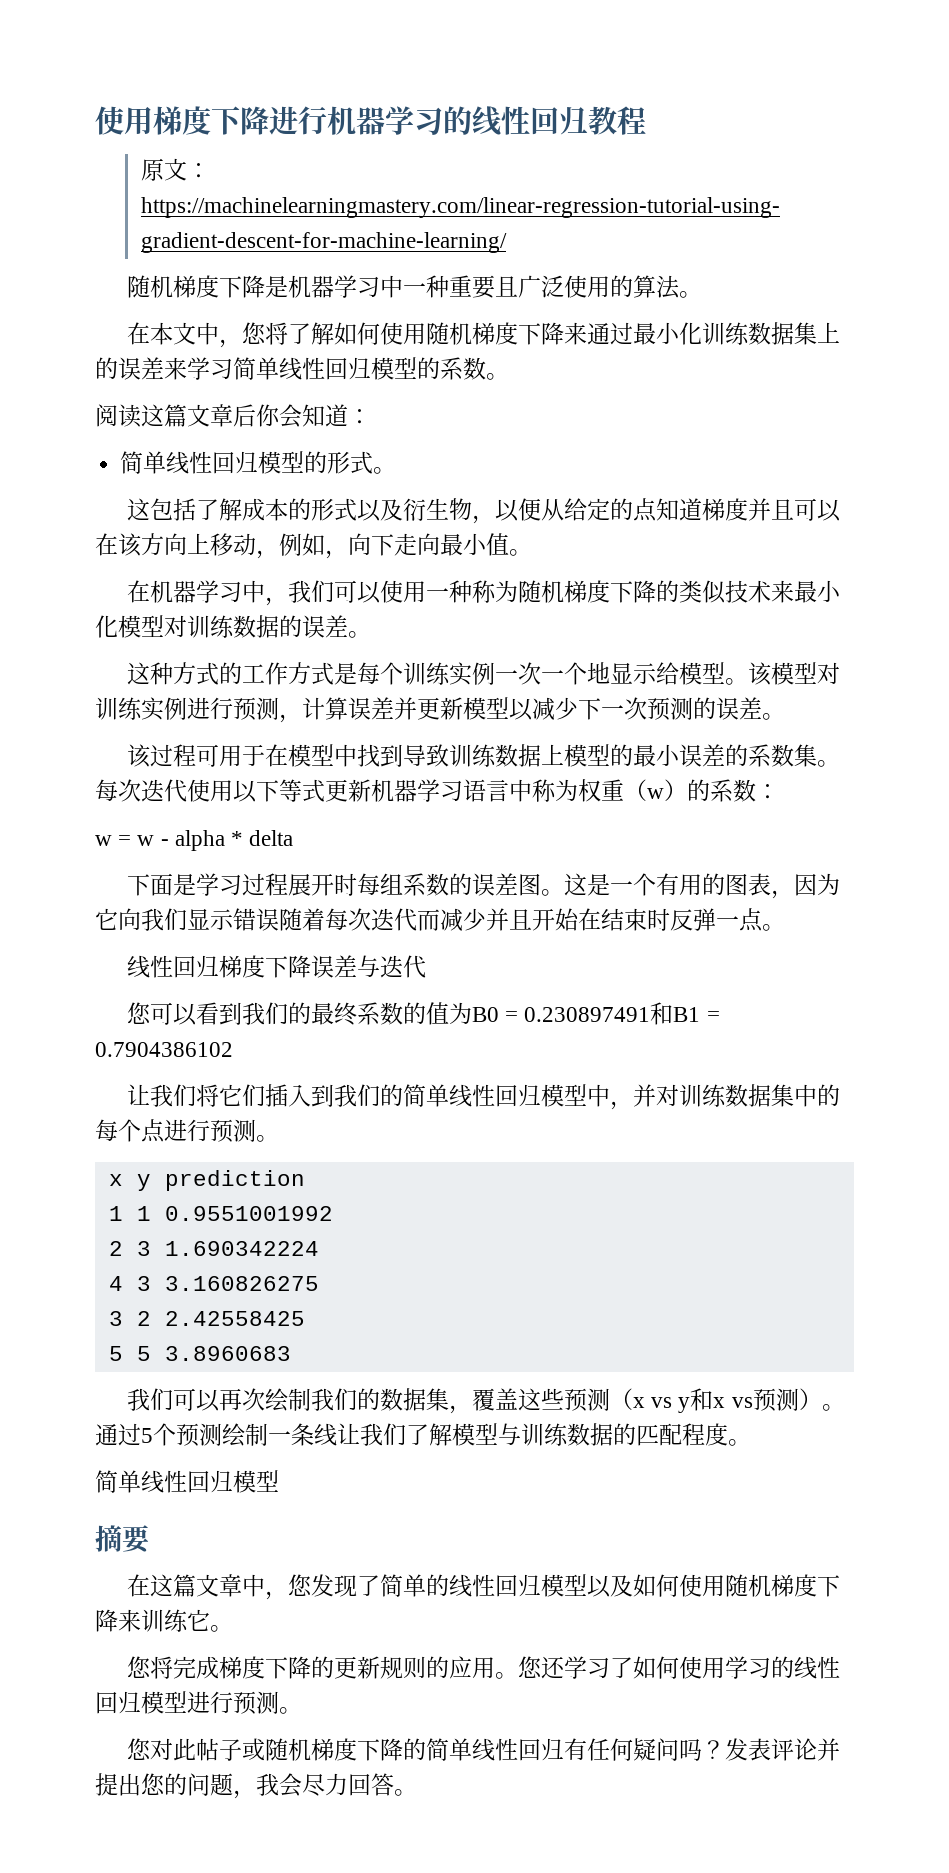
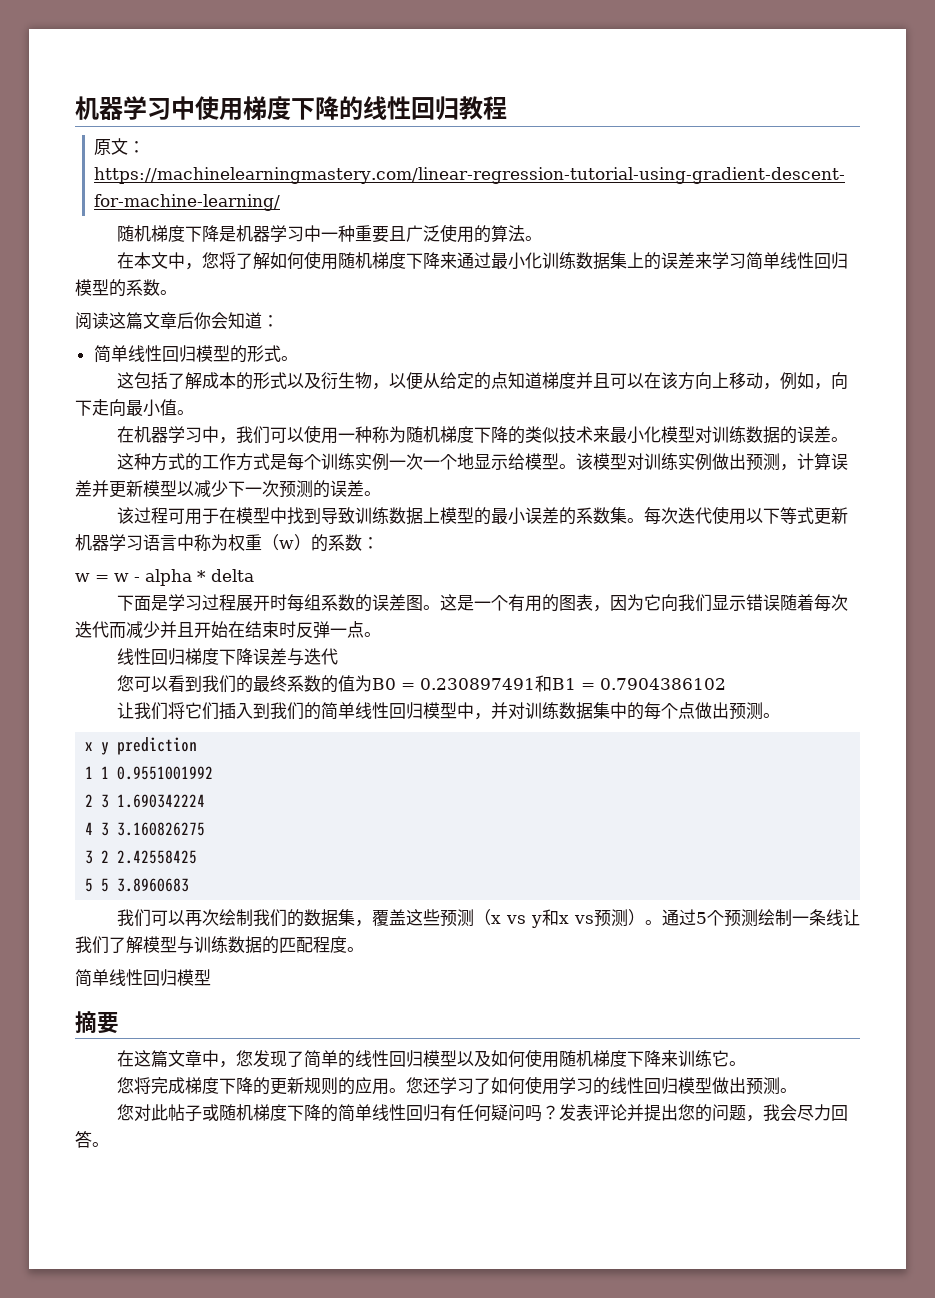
(95, 120) none -> [75,96,195,120] 机器学习中
[269,106,443,135] 进行机器学习 -> (339, 108) none
[187,697,233,720] 进行 -> [712,453,747,470] 做出
[164,1119,210,1142] 进行 -> [695,702,730,719] 做出
[187,1691,233,1714] 进行 -> [712,1077,747,1094] 做出

